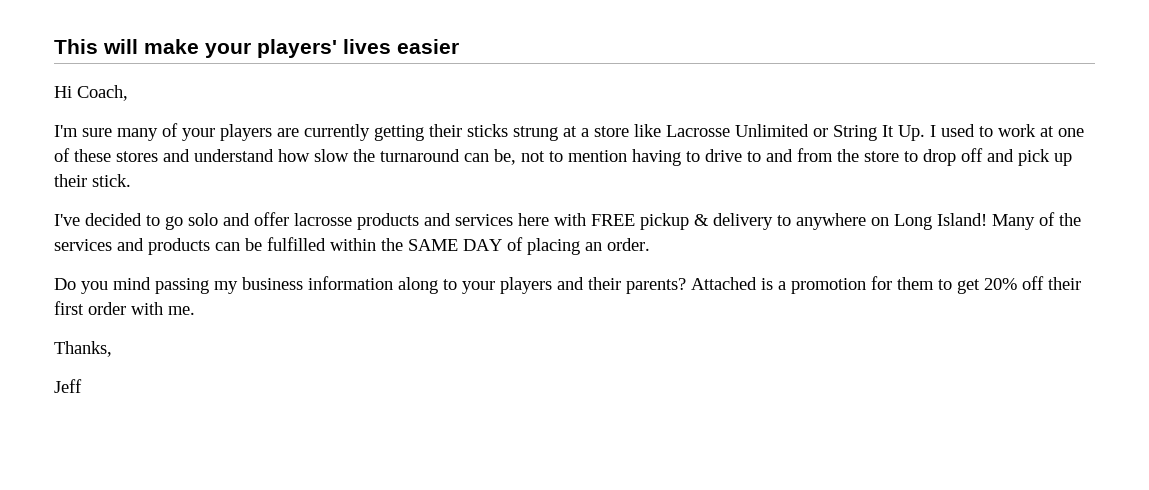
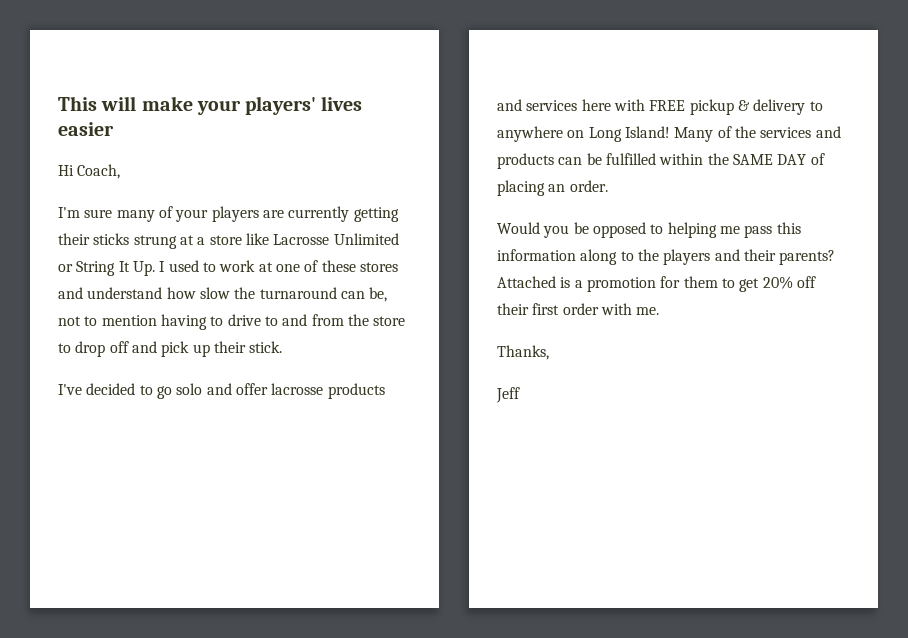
[54,277,303,294] Do you mind passing my business -> [497,222,801,238] Would you be opposed to helping me pass this
[462,281,495,294] your -> [637,249,659,261] the

